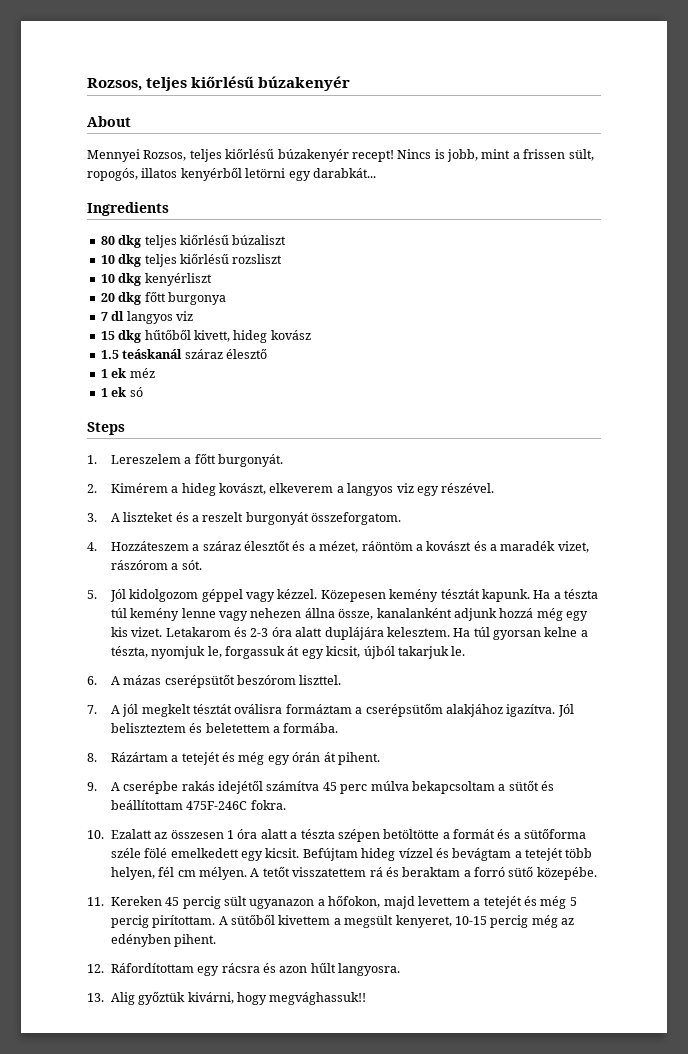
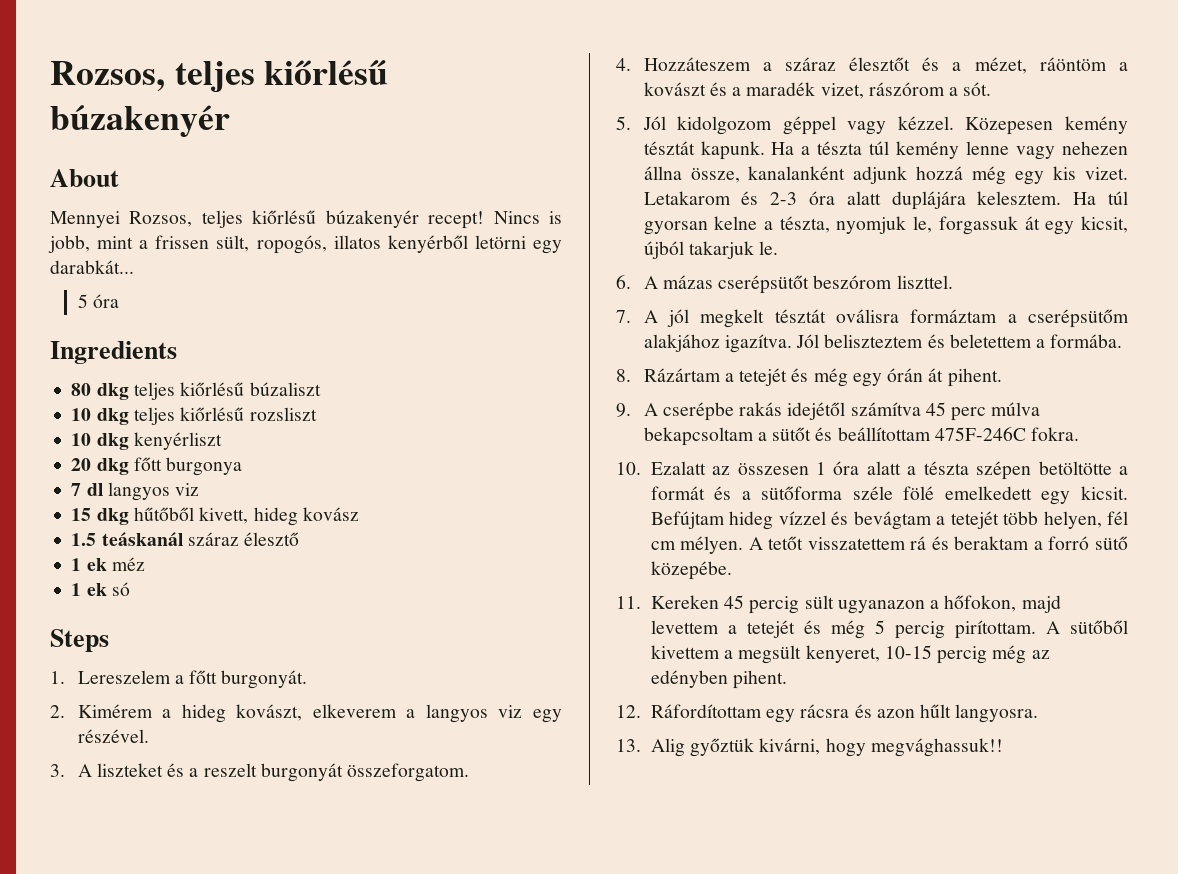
(376, 173) none -> [77,294,119,308] // 5 óra

